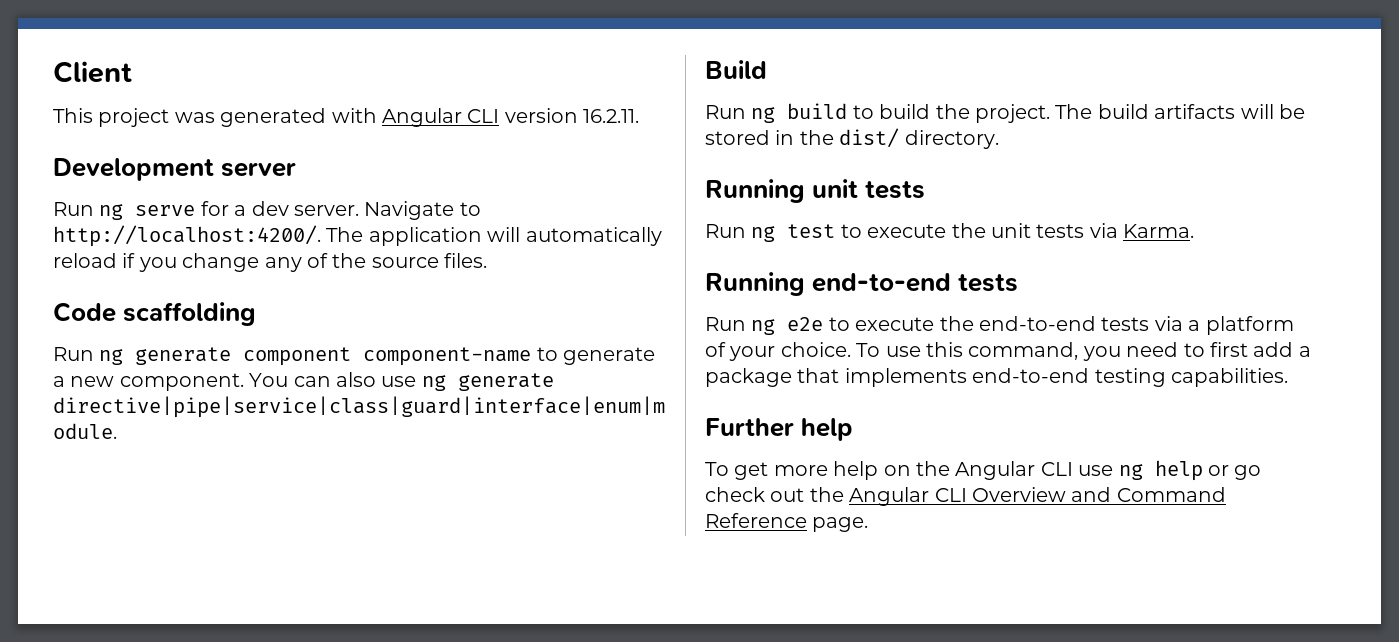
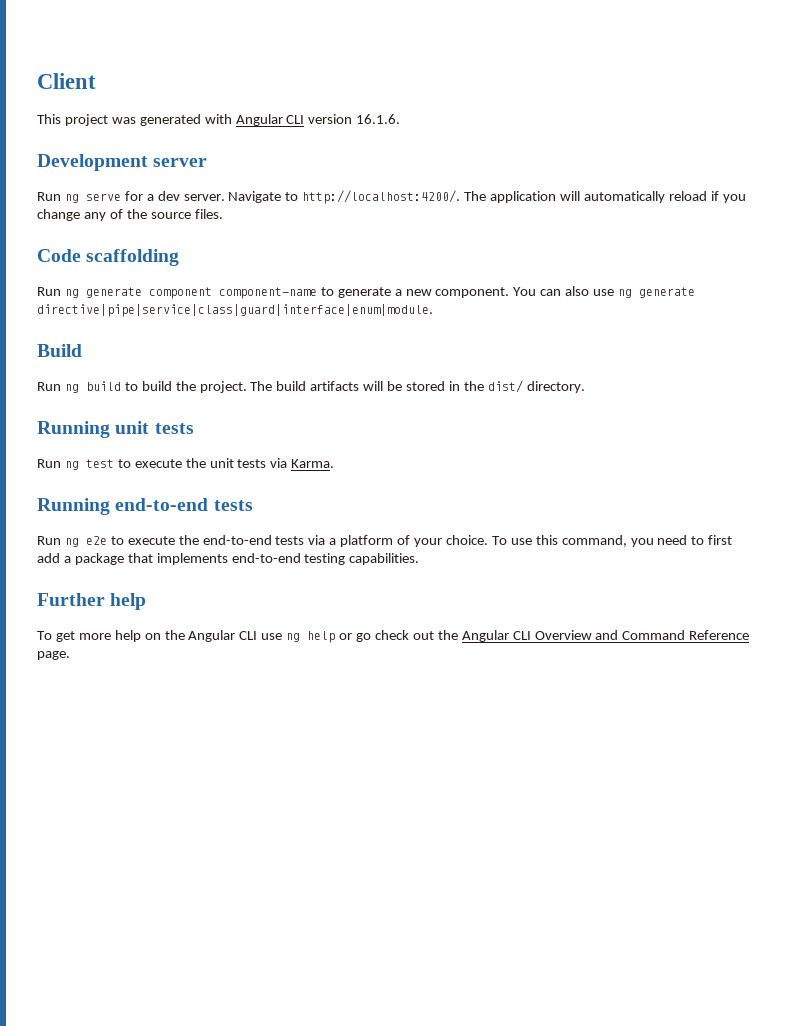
[583,109,640,123] 16.2.11. -> [356,114,401,124] 16.1.6.

